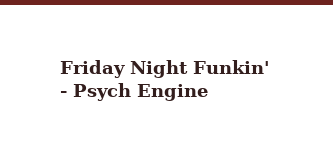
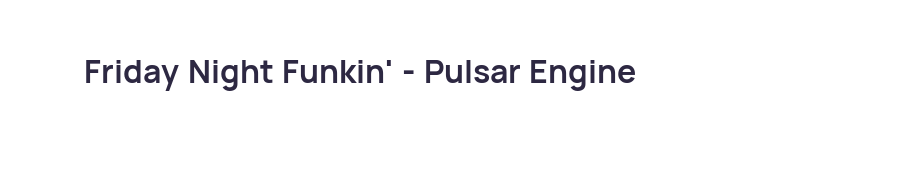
[73,83,131,101] Psych -> [423,60,521,83] Pulsar

